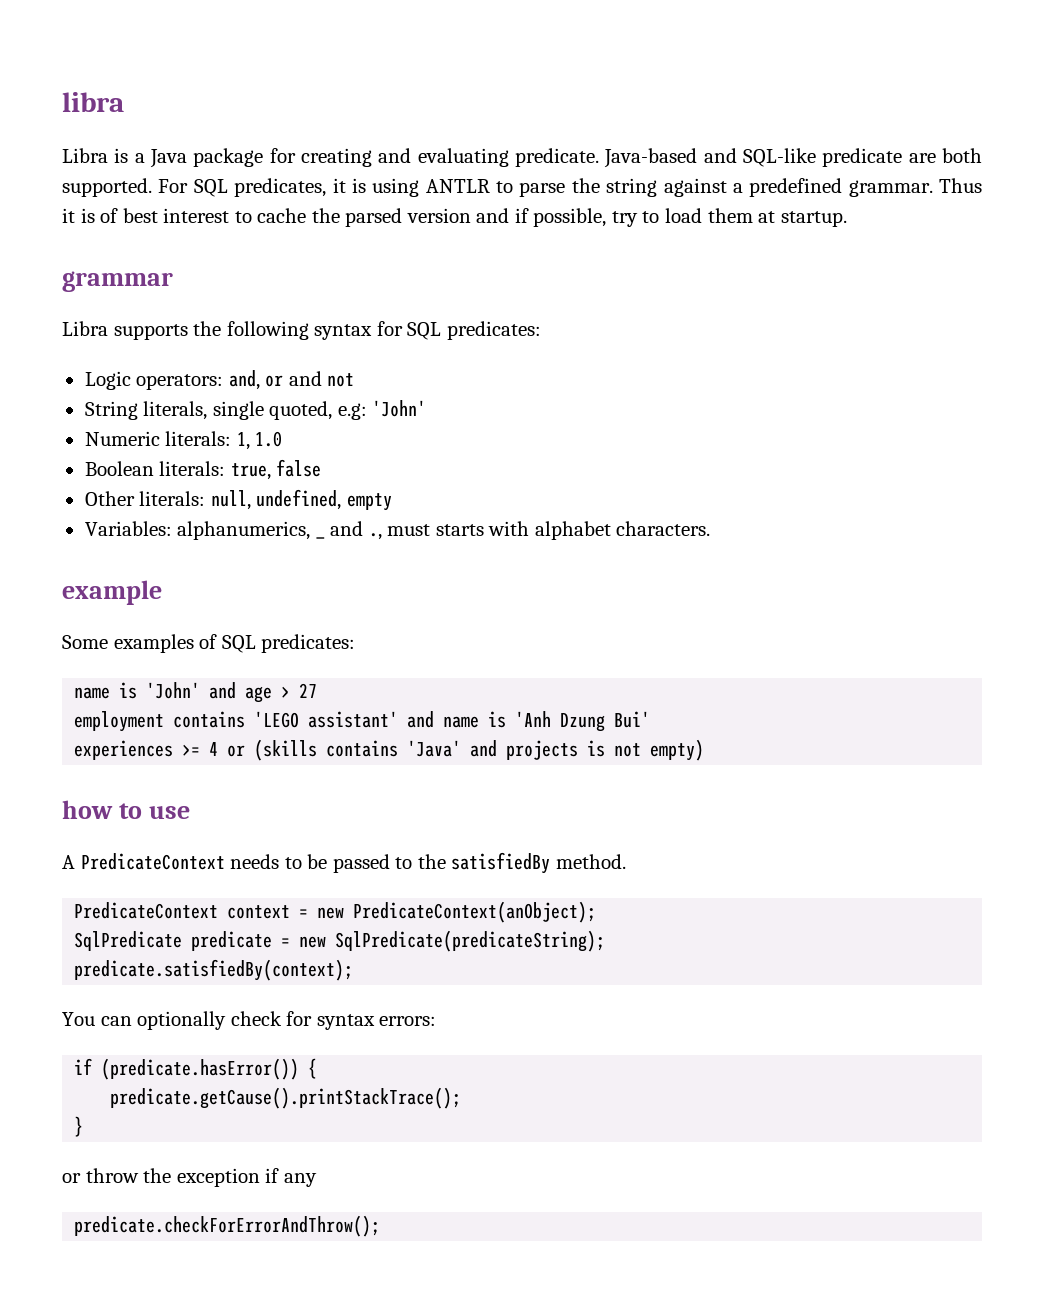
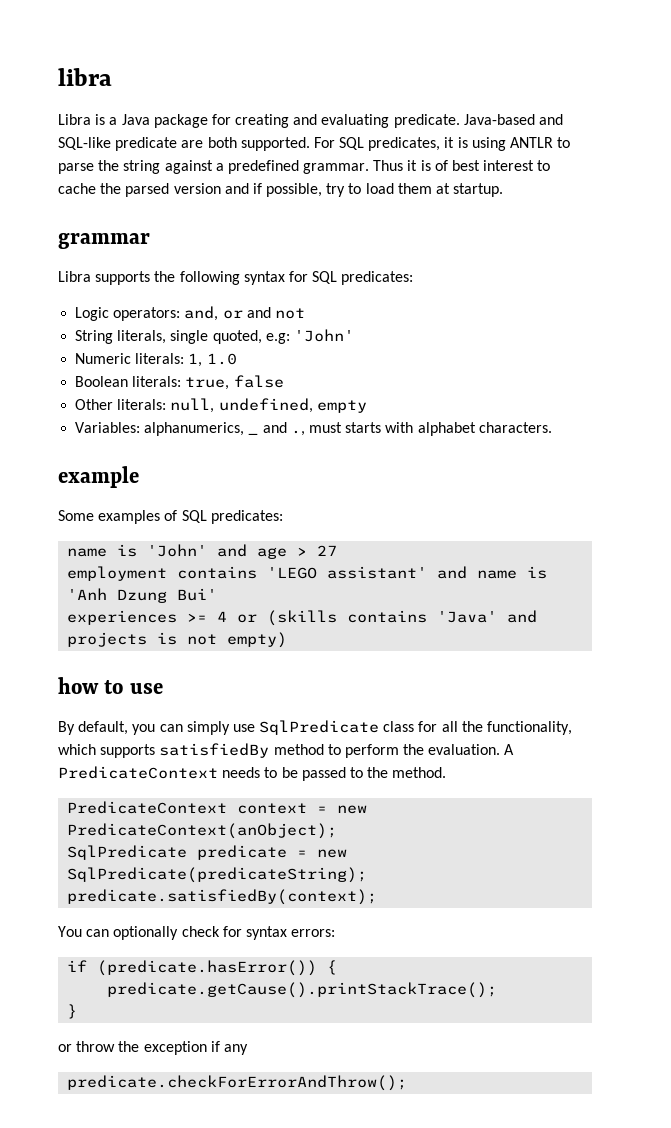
(190, 812) none -> [58,720,573,735] [58,743,501,758] By default, you can simply use SqlPredicate class for all the functionality, which supports satisfiedBy method to perform the evaluation.
[451,852,551,874] satisfiedBy -> (389, 772) none

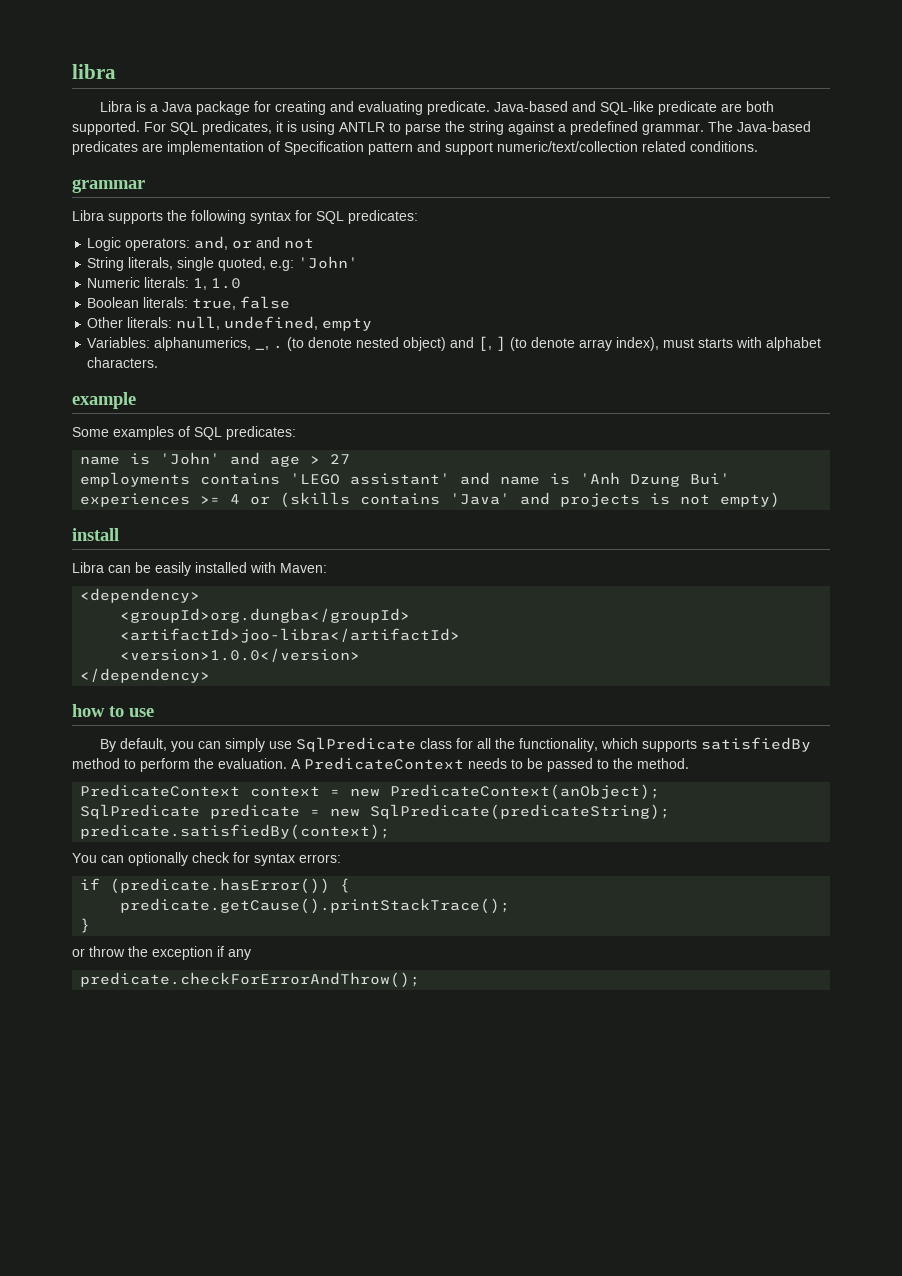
[373,160,551,171] [58,183,504,197] Thus it is of best interest to cache the parsed version and if possible, try to load them at startup. -> [708,121,811,132] [72,141,758,155] The Java-based predicates are implementation of Specification pattern and support numeric/text/collection related conditions.
[248,433,259,435] [262,422,305,436] _ and ., -> [255,336,660,351] _, . (to denote nested object) and [, ] (to denote array index),
[67,566,168,581] employment -> [80,472,191,487] employments
(288, 640) none -> [72,528,119,541] [72,562,327,576] [80,588,201,603] [120,608,411,623] [120,628,461,643] [120,648,361,662] [80,668,211,683] // install // Libra can be easily installed with Maven: // <dependency> // <groupId>org.dungba</groupId> // <artifactId>joo-libra</artifactId> // <version>1.0.0</version> // </dependency>

